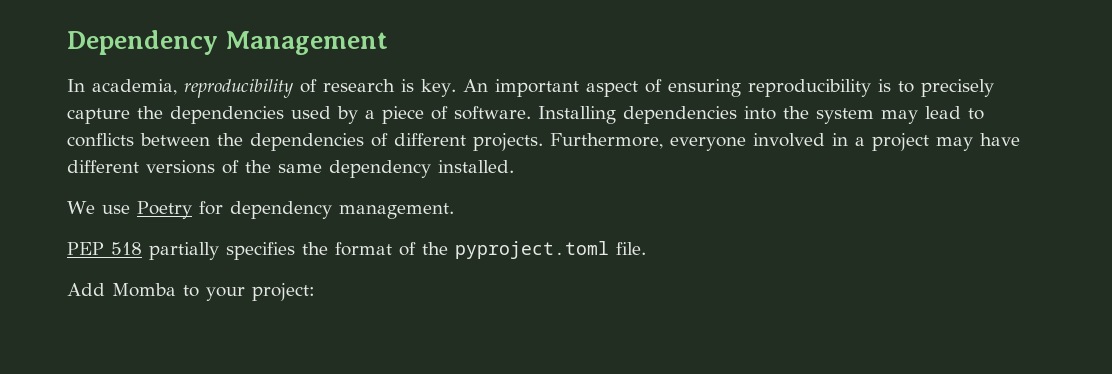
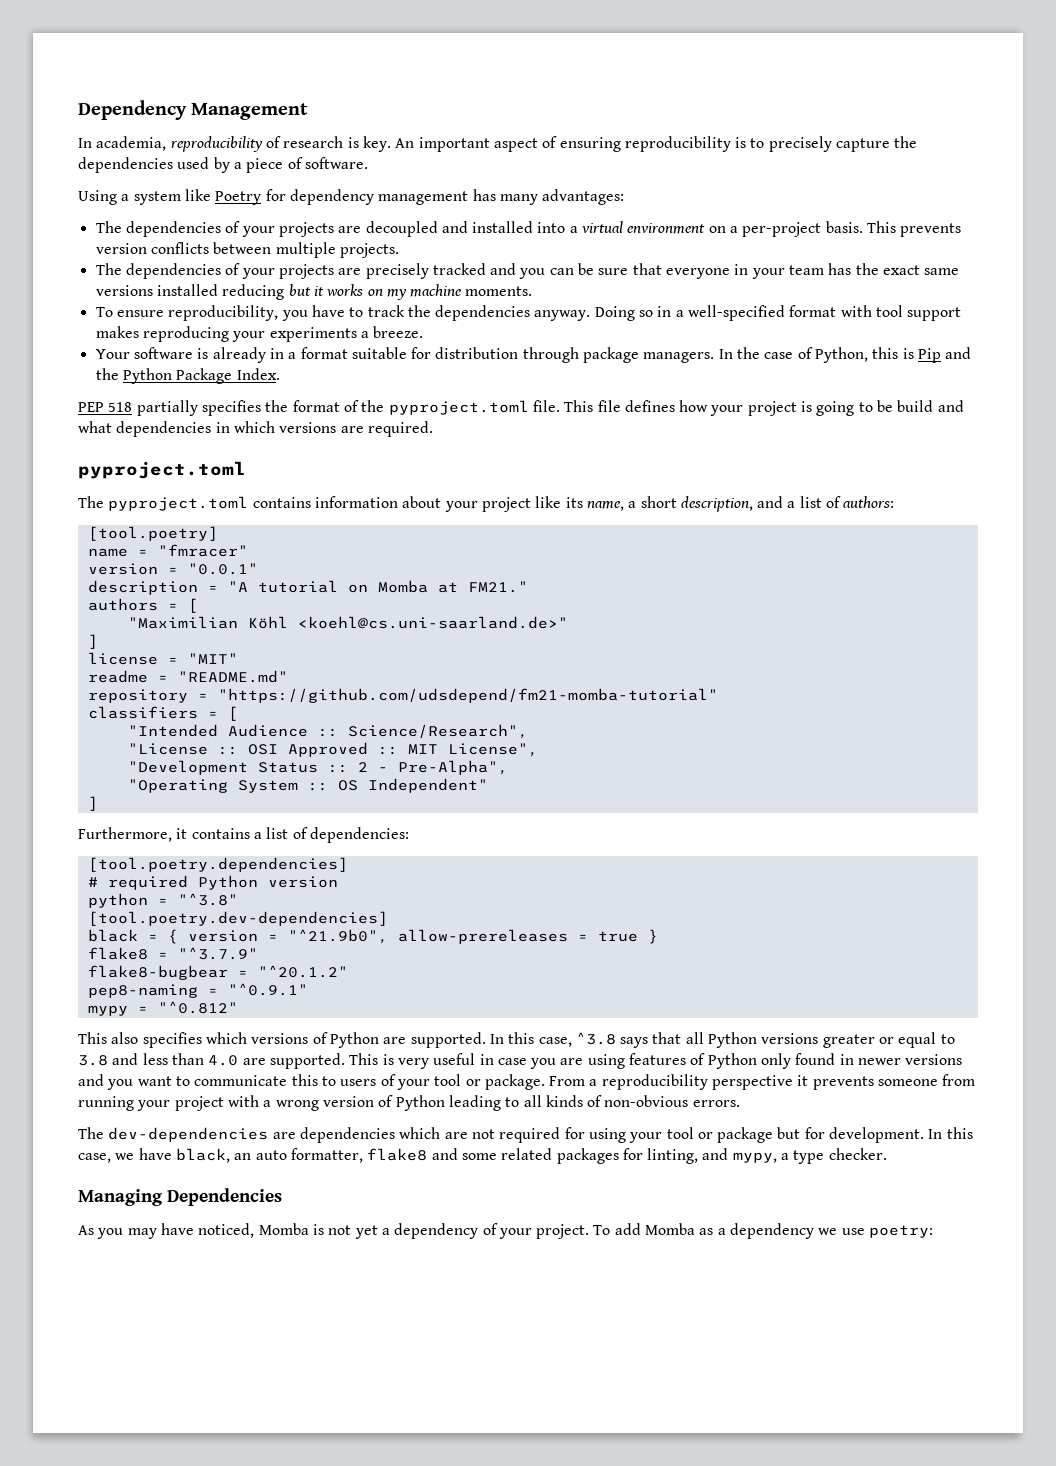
[538,106,984,124] [67,133,1020,151] [67,160,514,178] [67,201,454,219] Installing dependencies into the system may lead to conflicts between the dependencies of different projects. Furthermore, everyone involved in a project may have different versions of the same dependency installed. // We use Poetry for dependency management. -> [78,189,625,205] [95,221,962,237] [95,242,399,258] [95,263,960,279] [95,284,533,300] [95,305,962,321] [95,326,424,342] [95,347,972,363] [95,368,280,384] // Using a system like Poetry for dependency management has many advantages: // The dependencies of your projects are decoupled and installed into a virtual environment on a per-project basis. This prevents version conflicts between multiple projects. // The dependencies of your projects are precisely tracked and you can be sure that everyone in your team has the exact same versions installed reducing but it works on my machine moments. // To ensure reproducibility, you have to track the dependencies anyway. Doing so in a well-specified format with tool support makes reproducing your experiments a breeze. // Your software is already in a format suitable for distribution through package managers. In the case of Python, this is Pip and the Python Package Index.
[67,283,315,301] // Add Momba to your project: -> [564,400,964,416] [78,421,433,437] [78,461,246,479] [78,496,895,512] [87,526,218,541] [87,544,248,557] [87,563,258,575] [87,580,528,595] [87,598,198,613] [127,616,568,629] [87,634,98,649] [87,652,238,665] [87,670,288,683] [87,688,718,703] [87,706,238,721] [127,724,528,739] [127,742,538,757] [127,760,508,775] [127,778,488,793] [87,796,98,811] [78,827,409,843] [87,857,348,872] [87,875,338,890] [87,893,238,908] [87,911,388,926] [87,929,658,944] [87,947,258,960] [87,965,348,980] [87,983,308,998] [87,1001,238,1016] [78,1032,955,1048] [78,1053,963,1069] [78,1074,976,1090] [78,1095,740,1111] [78,1127,973,1143] [78,1148,887,1164] [78,1188,282,1206] [78,1223,934,1239] This file defines how your project is going to be build and what dependencies in which versions are required. // pyproject.toml // The pyproject.toml contains information about your project like its name, a short description, and a list of authors: // [tool.poetry] // name = "fmracer" // version = "0.0.1" // description = "A tutorial on Momba at FM21." // authors = [ // "Maximilian Köhl <koehl@cs.uni-saarland.de>" // ] // license = "MIT" // readme = "README.md" // repository = "https://github.com/udsdepend/fm21-momba-tutorial" // classifiers = [ // "Intended Audience :: Science/Research", // "License :: OSI Approved :: MIT License", // "Development Status :: 2 - Pre-Alpha", // "Operating System :: OS Independent" // ] // Furthermore, it contains a list of dependencies: // [tool.poetry.dependencies] // # required Python version // python = "^3.8" // [tool.poetry.dev-dependencies] // black = { version = "^21.9b0", allow-prereleases = true } // flake8 = "^3.7.9" // flake8-bugbear = "^20.1.2" // pep8-naming = "^0.9.1" // mypy = "^0.812" // This also specifies which versions of Python are supported. In this case, ^3.8 says that all Python versions greater or equal to 3.8 and less than 4.0 are supported. This is very useful in case you are using features of Python only found in newer versions and you want to communicate this to users of your tool or package. From a reproducibility perspective it prevents someone from running your project with a wrong version of Python leading to all kinds of non-obvious errors. // The dev-dependencies are dependencies which are not required for using your tool or package but for development. In this case, we have black, an auto formatter, flake8 and some related packages for linting, and mypy, a type checker. // Managing Dependencies // As you may have noticed, Momba is not yet a dependency of your project. To add Momba as a dependency we use poetry:

